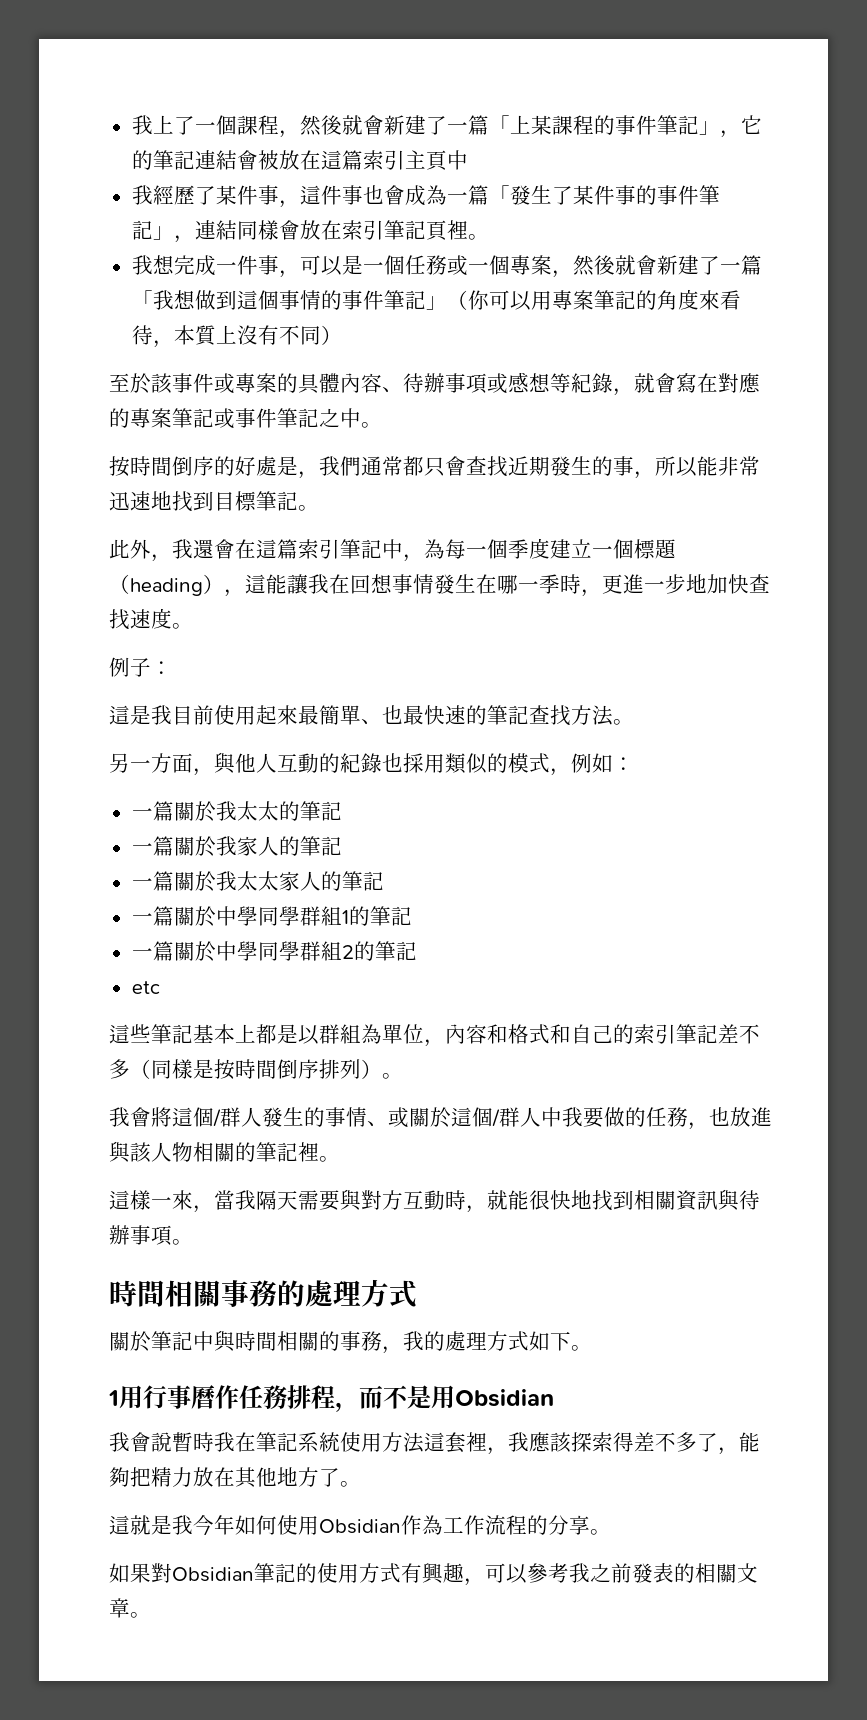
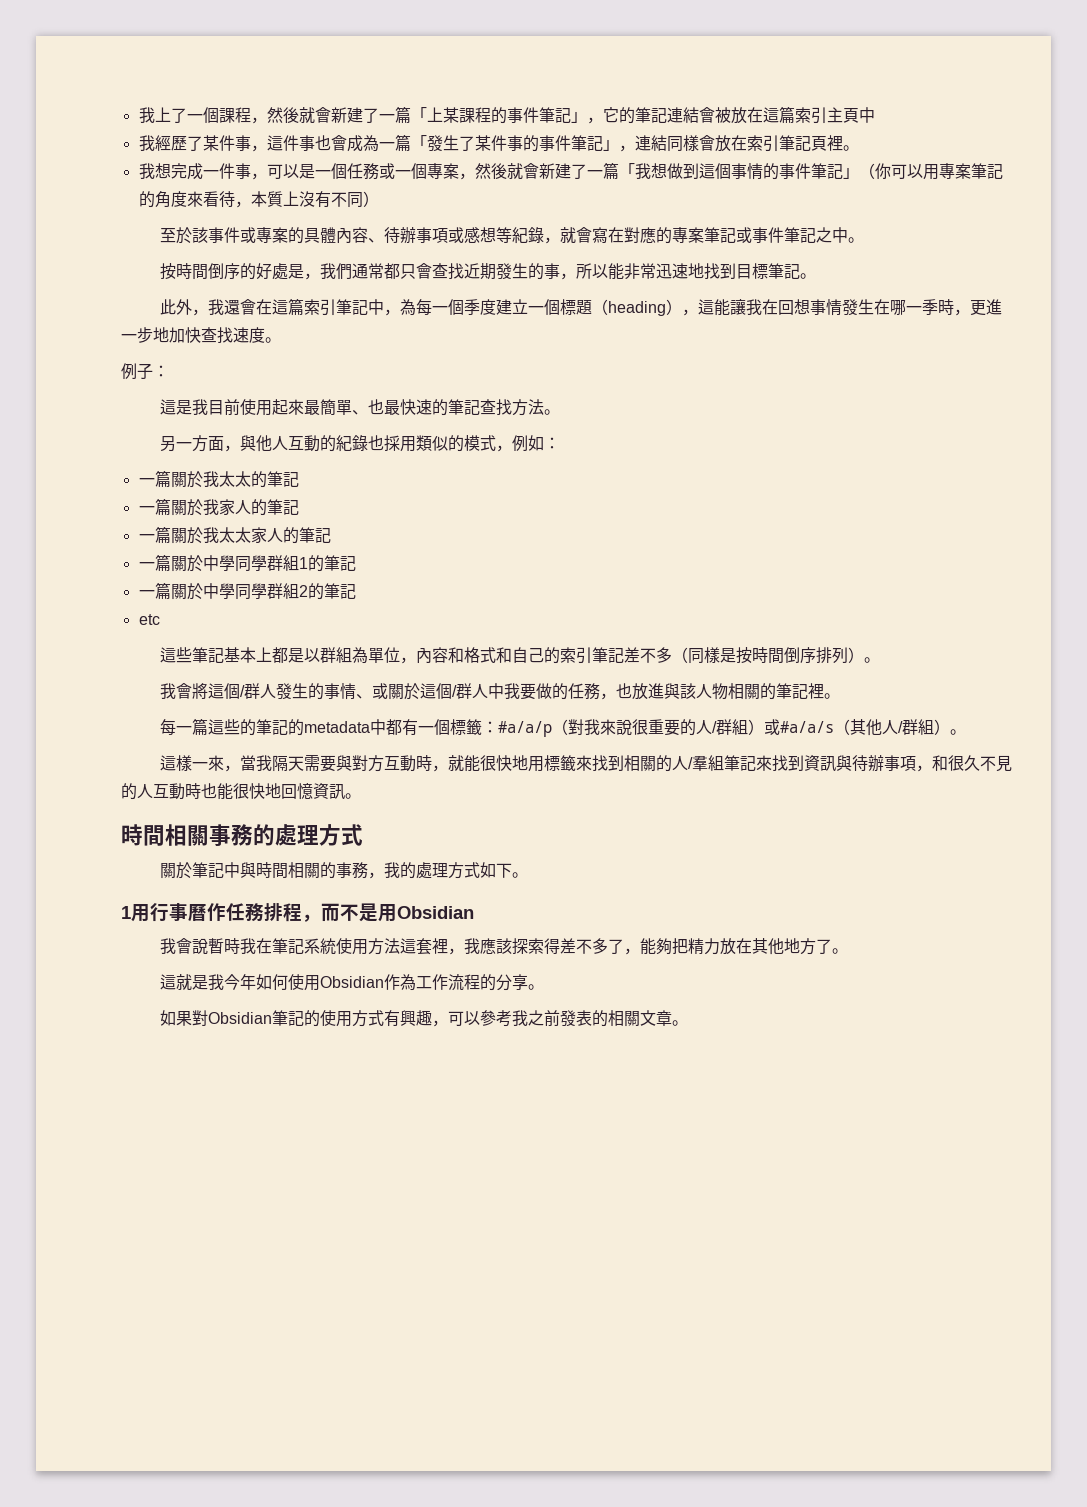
(340, 1159) none -> [159,718,966,737] // 每一篇這些的筆記的metadata中都有一個標籤：#a/a/p（對我來說很重要的人/群組）或#a/a/s（其他人/群組）。
[592,1189,760,1211] [109,1225,172,1246] 找到相關資訊與待辦事項 -> [527,755,1012,772] [121,783,345,800] 用標籤來找到相關的人/羣組筆記來找到資訊與待辦事項，和很久不見的人互動時也能很快地回憶資訊

